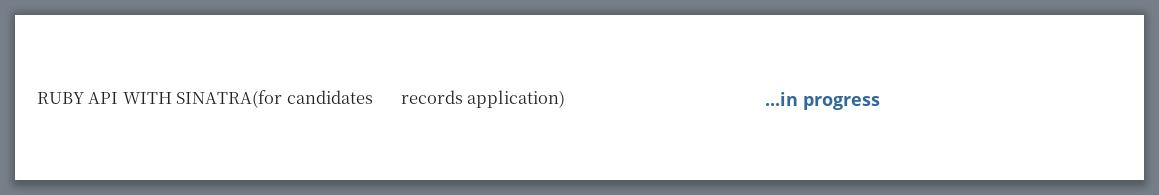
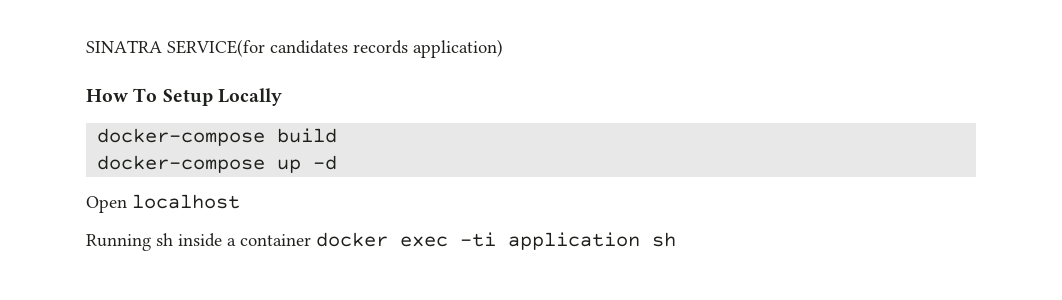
[37,90,283,108] RUBY API WITH SINATRA(for -> [86,39,265,57] SINATRA SERVICE(for
[765,92,880,110] ...in progress -> [86,88,282,106] [97,128,338,146] [97,155,338,173] [86,194,240,213] [86,232,676,251] How To Setup Locally // docker-compose build // docker-compose up -d // Open localhost // Running sh inside a container docker exec -ti application sh

